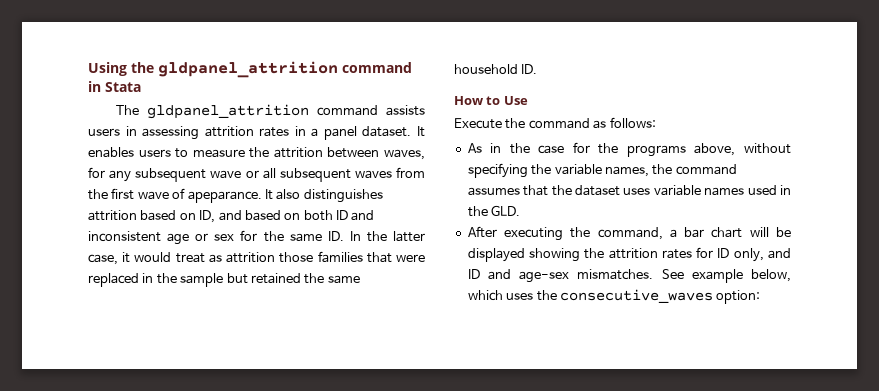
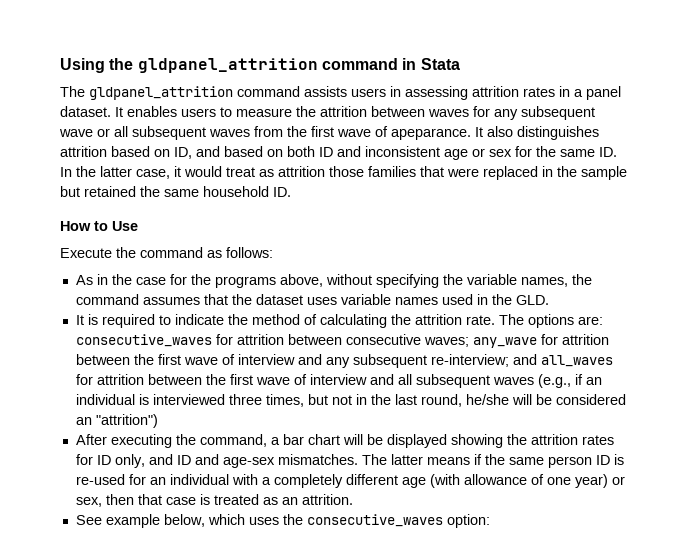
[384,149,425,160] waves, -> [428,109,469,117] waves
(521, 210) none -> [75,314,603,328] [75,334,609,348] [75,354,613,368] [75,374,602,388] [75,394,626,407] [75,414,158,428] // It is required to indicate the method of calculating the attrition rate. The options are: consecutive_waves for attrition between consecutive waves; any_wave for attrition between the first wave of interview and any subsequent re-interview; and all_waves for attrition between the first wave of interview and all subsequent waves (e.g., if an individual is interviewed three times, but not in the last round, he/she will be considered an "attrition")
(654, 274) none -> [361,454,624,468] [75,474,625,488] [75,494,353,507] The latter means if the same person ID is re-used for an individual with a completely different age (with allowance of one year) or sex, then that case is treated as an attrition. //

